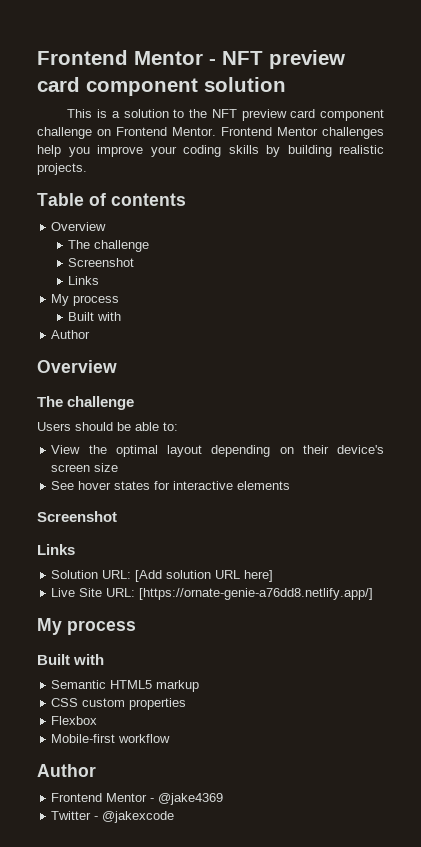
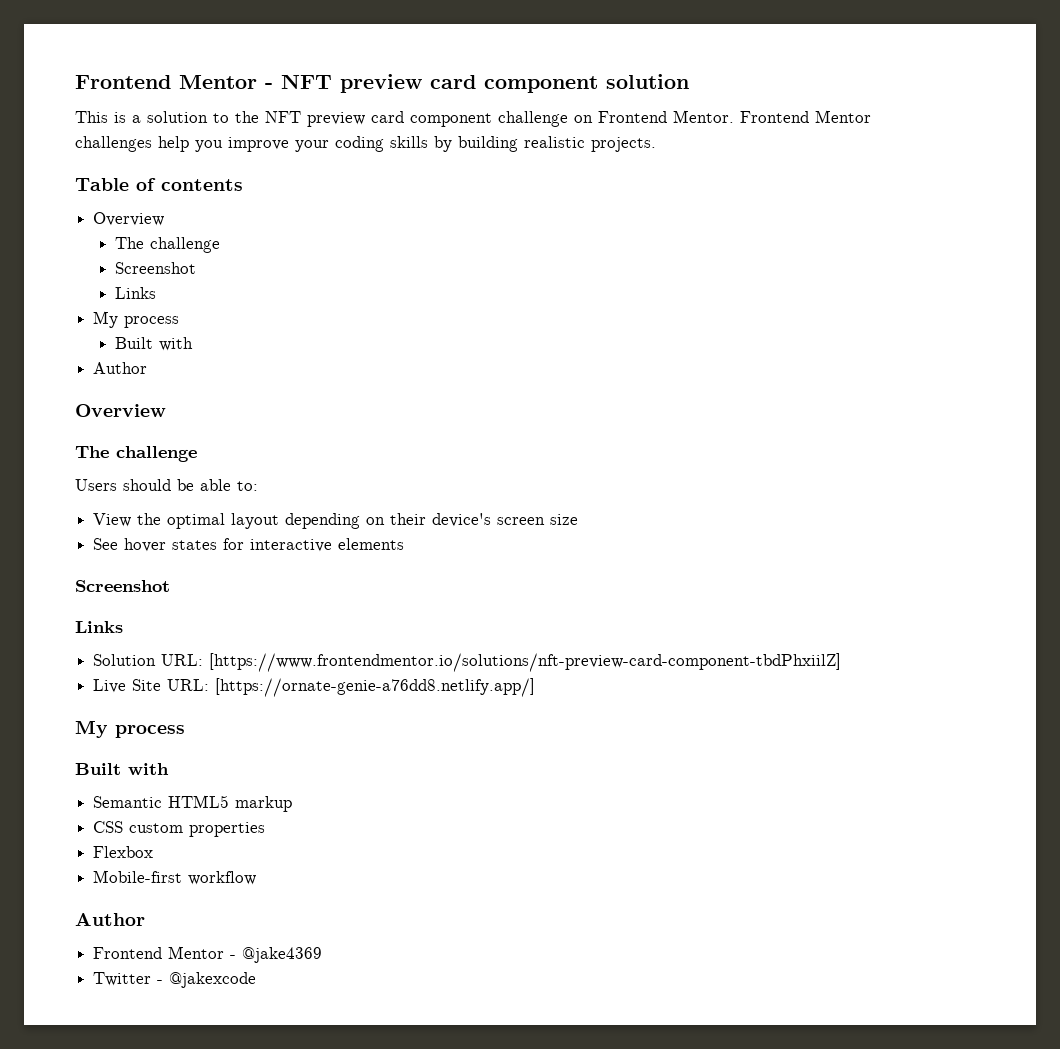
[135,570,274,582] [Add solution URL here] -> [209,653,842,672] [https://www.frontendmentor.io/solutions/nft-preview-card-component-tbdPhxiilZ]

